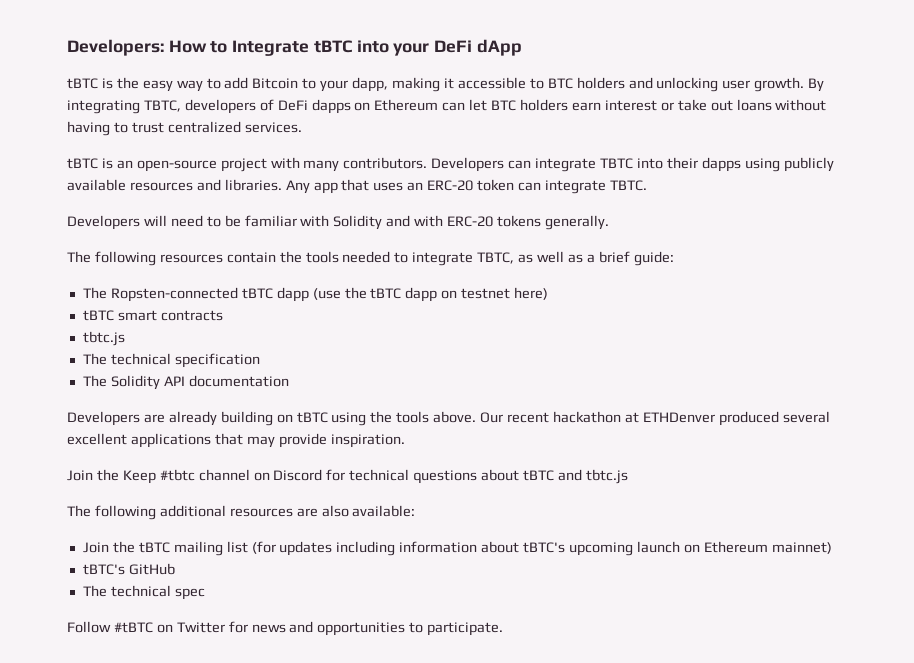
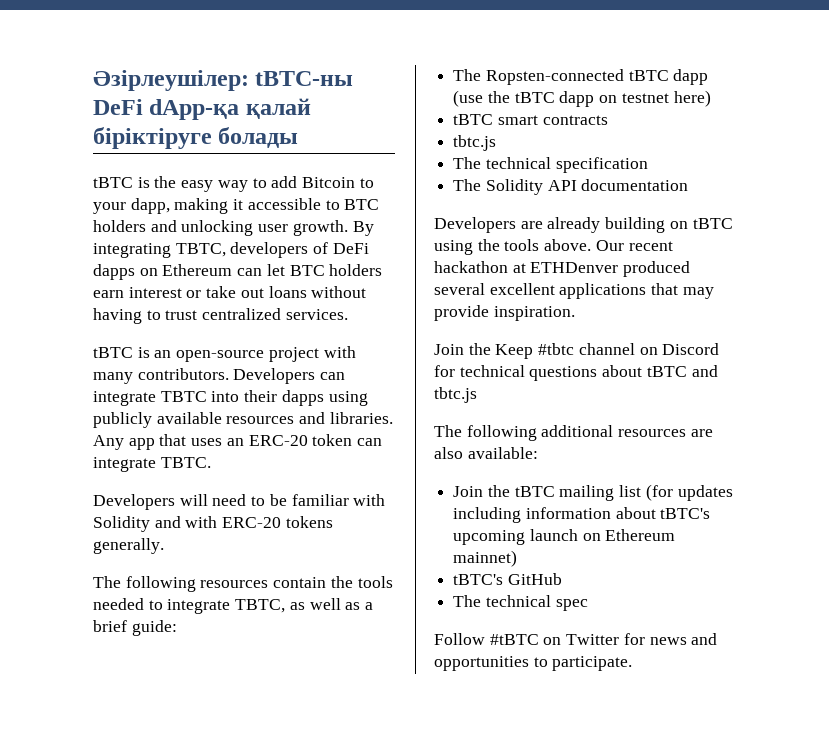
[67,39,522,56] Developers: How to Integrate tBTC into your DeFi dApp -> [93,70,354,91] [93,98,311,120] [93,127,299,149] Әзірлеушілер: tBTC-ны DeFi dApp-қа қалай біріктіруге болады

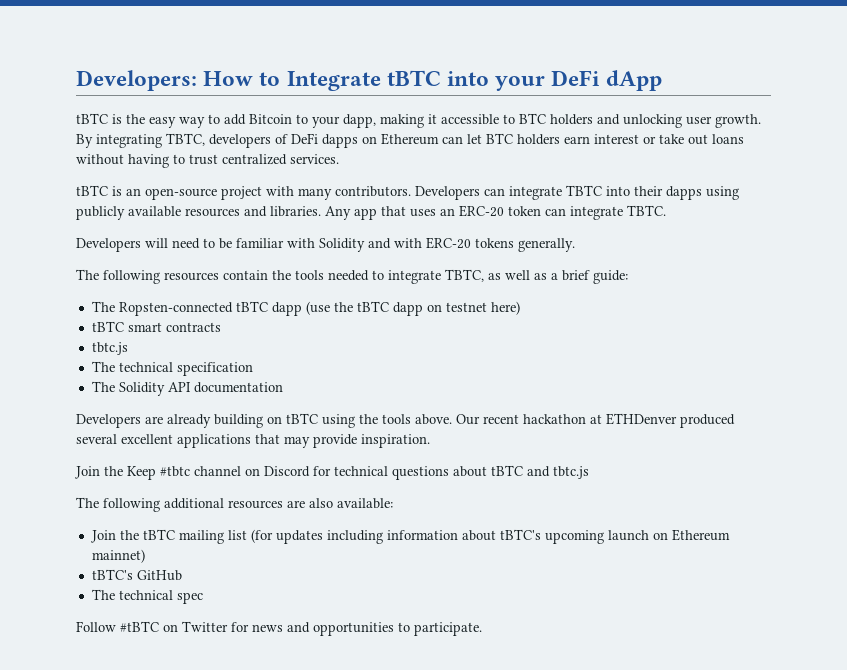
[93,70,354,91] [93,98,311,120] [93,127,299,149] Әзірлеушілер: tBTC-ны DeFi dApp-қа қалай біріктіруге болады -> [76,70,662,91] Developers: How to Integrate tBTC into your DeFi dApp

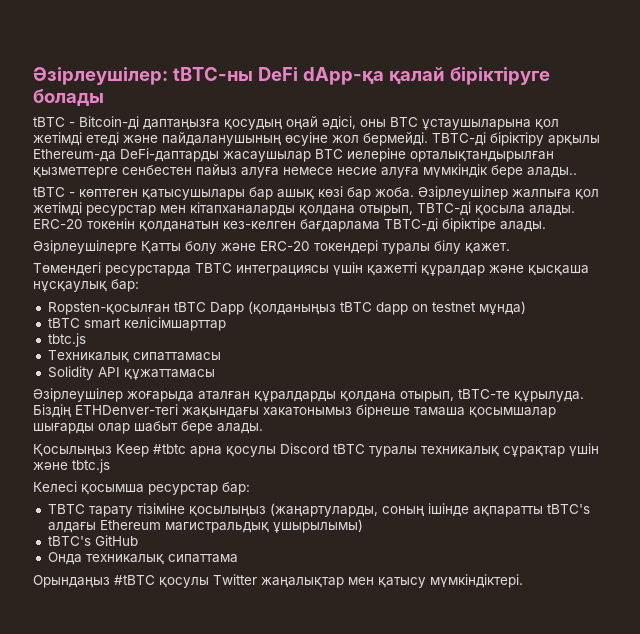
[76,70,662,91] [76,113,761,128] [76,133,744,148] [76,154,339,168] [76,185,739,200] [76,205,666,220] [76,237,575,252] [76,269,628,284] [91,301,353,316] Developers: How to Integrate tBTC into your DeFi dApp // tBTC is the easy way to add Bitcoin to your dapp, making it accessible to BTC holders and unlocking user growth. By integrating TBTC, developers of DeFi dapps on Ethereum can let BTC holders earn interest or take out loans without having to trust centralized services. // tBTC is an open-source project with many contributors. Developers can integrate TBTC into their dapps using publicly available resources and libraries. Any app that uses an ERC-20 token can integrate TBTC. // Developers will need to be familiar with Solidity and with ERC-20 tokens generally. // The following resources contain the tools needed to integrate TBTC, as well as a brief guide: // The Ropsten-connected tBTC dapp (use the -> [33,67,550,85] [33,89,104,106] [33,116,559,130] [33,132,600,146] [33,148,554,162] [33,164,577,178] [33,186,599,200] [33,202,575,216] [33,218,546,232] [33,240,510,254] [33,262,589,276] [33,279,139,292] [47,301,336,315] Әзірлеушілер: tBTC-ны DeFi dApp-қа қалай біріктіруге болады // tBTC - Bitcoin-ді даптаңызға қосудың оңай әдісі, оны BTC ұстаушыларына қол жетімді етеді және пайдаланушының өсуіне жол бермейді. TBTC-ді біріктіру арқылы Ethereum-да DeFi-даптарды жасаушылар BTC иелеріне орталықтандырылған қызметтерге сенбестен пайыз алуға немесе несие алуға мүмкіндік бере алады.. // tBTC - көптеген қатысушылары бар ашық көзі бар жоба. Әзірлеушілер жалпыға қол жетімді ресурстар мен кітапханаларды қолдана отырып, TBTC-ді қосыла алады. ERC-20 токенін қолданатын кез-келген бағдарлама TBTC-ді біріктіре алады. // Әзірлеушілерге Қатты болу және ERC-20 токендері туралы білу қажет. // Төмендегі ресурстарда TBTC интеграциясы үшін қажетті құралдар және қысқаша нұсқаулық бар: // Ropsten-қосылған tBTC Dapp (қолданыңыз
[490,301,520,315] here) -> [478,301,526,315] мұнда)
[165,322,221,332] [91,342,128,355] [91,361,253,376] [91,381,283,396] [76,413,735,428] [76,434,430,448] [75,465,589,480] [76,497,393,512] [90,529,730,544] [91,549,145,563] [91,569,182,581] [91,589,203,604] [76,621,482,636] contracts // tbtc.js // The technical specification // The Solidity API documentation // Developers are already building on tBTC using the tools above. Our recent hackathon at ETHDenver produced several excellent applications that may provide inspiration. // Join the Keep #tbtc channel on Discord for technical questions about tBTC and tbtc.js // The following additional resources are also available: // Join the tBTC mailing list (for updates including information about tBTC's upcoming launch on Ethereum mainnet) // tBTC's GitHub // The technical spec // Follow #tBTC on Twitter for news and opportunities to participate. -> [123,317,226,331] [47,333,86,347] [47,350,221,363] [47,366,215,380] [33,388,584,402] [33,404,556,418] [33,421,263,434] [33,443,599,457] [33,459,110,473] [33,481,250,495] [47,503,590,517] [47,519,363,533] [47,535,138,546] [47,552,238,565] [33,574,523,588] келісімшарттар // tbtc.js // Техникалық сипаттамасы // Solidity API құжаттамасы // Әзірлеушілер жоғарыда аталған құралдарды қолдана отырып, tBTC-те құрылуда. Біздің ETHDenver-тегі жақындағы хакатонымыз бірнеше тамаша қосымшалар шығарды олар шабыт бере алады. // Қосылыңыз Keep #tbtc арна қосулы Discord tBTC туралы техникалық сұрақтар үшін және tbtc.js // Келесі қосымша ресурстар бар: // TBTC тарату тізіміне қосылыңыз (жаңартуларды, соның ішінде ақпаратты tBTC's алдағы Ethereum магистральдық ұшырылымы) // tBTC's GitHub // Онда техникалық сипаттама // Орындаңыз #tBTC қосулы Twitter жаңалықтар мен қатысу мүмкіндіктері.

